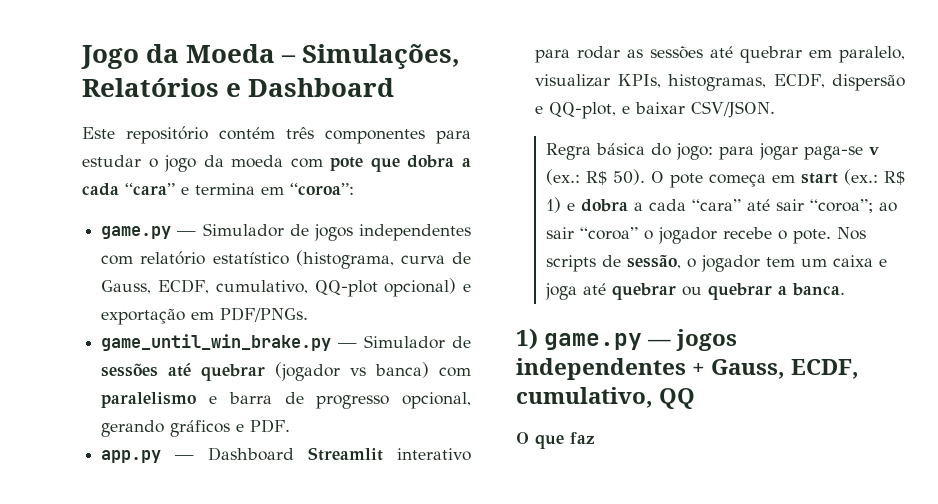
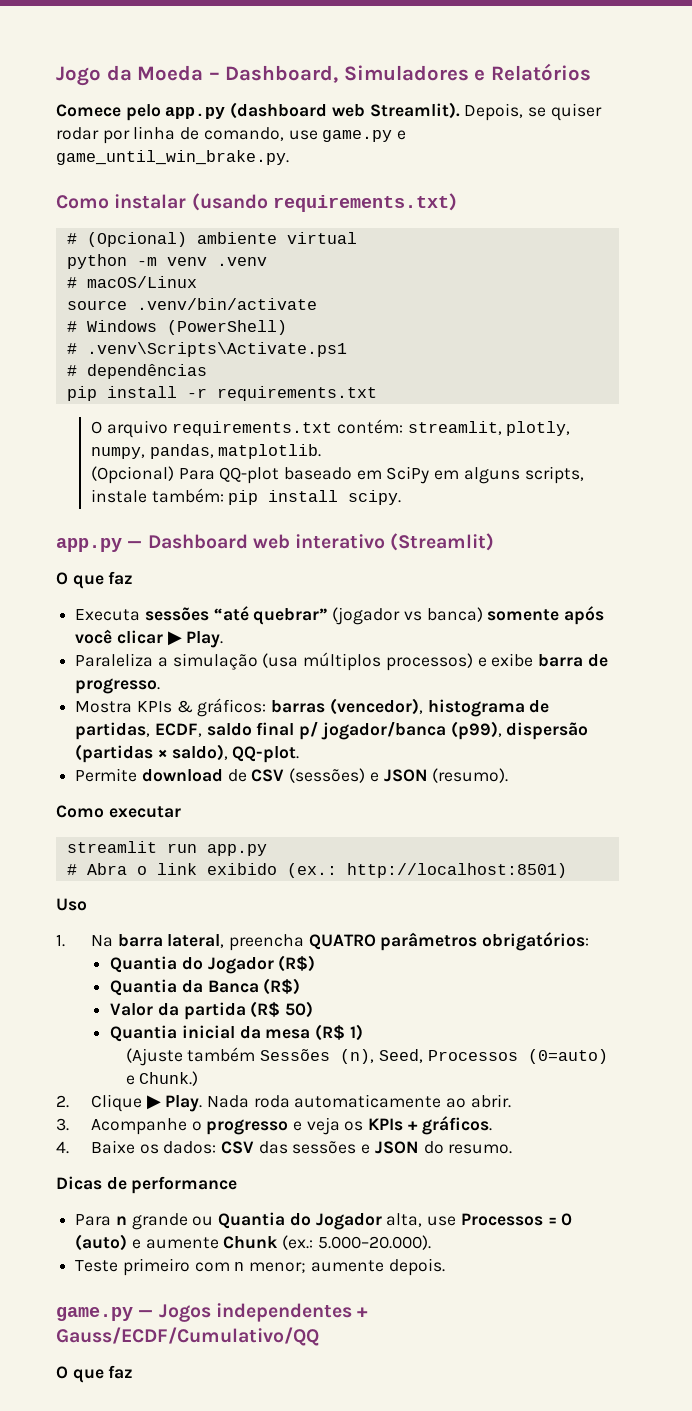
[302,44,461,69] [82,78,395,97] [82,126,471,144] [82,155,471,172] [82,183,354,196] [101,223,471,241] [101,250,471,269] [101,278,471,297] [101,307,309,325] [101,334,472,351] [101,362,471,381] [101,392,471,409] [101,419,291,437] [101,447,471,463] [535,46,905,63] [535,73,905,91] [535,101,776,119] [545,143,879,160] [545,169,905,188] [545,197,897,213] [545,227,866,244] [545,254,887,272] [544,283,845,300] [516,328,738,351] [516,358,860,380] [516,387,696,409] Simulações, Relatórios e Dashboard // Este repositório contém três componentes para estudar o jogo da moeda com pote que dobra a cada “cara” e termina em “coroa”: // game.py — Simulador de jogos independentes com relatório estatístico (histograma, curva de Gauss, ECDF, cumulativo, QQ-plot opcional) e exportação em PDF/PNGs. // game_until_win_brake.py — Simulador de sessões até quebrar (jogador vs banca) com paralelismo e barra de progresso opcional, gerando gráficos e PDF. // app.py — Dashboard Streamlit interativo para rodar as sessões até quebrar em paralelo, visualizar KPIs, histogramas, ECDF, dispersão e QQ-plot, e baixar CSV/JSON. // Regra básica do jogo: para jogar paga-se v (ex.: R$ 50). O pote começa em start (ex.: R$ 1) e dobra a cada “cara” até sair “coroa”; ao sair “coroa” o jogador recebe o pote. Nos scripts de sessão, o jogador tem um caixa e joga até quebrar ou quebrar a banca. // 1) game.py — jogos independentes + Gauss, ECDF, cumulativo, QQ -> [225,63,591,83] [56,102,602,121] [56,126,407,144] [56,150,289,165] [56,193,457,212] [66,232,357,247] [66,254,267,269] [66,276,197,288] [66,298,317,310] [66,320,287,335] [66,342,347,357] [66,364,207,379] [66,386,377,401] [90,419,571,438] [90,444,322,459] [90,466,584,484] [90,488,402,505] [56,533,495,552] [56,571,134,589] [75,606,605,625] [75,629,224,648] [75,652,608,671] [75,678,161,694] [75,698,550,717] [75,721,589,740] [75,744,300,763] [75,768,509,783] [56,805,181,818] [66,841,267,856] [66,863,567,878] [56,898,87,911] [56,932,590,951] [110,955,316,974] [110,978,301,996] [110,1001,313,1020] [110,1024,363,1042] [125,1047,608,1066] [125,1071,199,1086] [56,1094,511,1112] [56,1116,492,1135] [56,1140,513,1154] [56,1176,238,1194] [75,1212,573,1230] [75,1234,431,1251] [75,1258,445,1276] [56,1303,369,1322] [56,1327,319,1346] Dashboard, Simuladores e Relatórios // Comece pelo app.py (dashboard web Streamlit). Depois, se quiser rodar por linha de comando, use game.py e game_until_win_brake.py. // Como instalar (usando requirements.txt) // # (Opcional) ambiente virtual // python -m venv .venv // # macOS/Linux // source .venv/bin/activate // # Windows (PowerShell) // # .venv\Scripts\Activate.ps1 // # dependências // pip install -r requirements.txt // O arquivo requirements.txt contém: streamlit, plotly, numpy, pandas, matplotlib. // (Opcional) Para QQ-plot baseado em SciPy em alguns scripts, instale também: pip install scipy. // app.py — Dashboard web interativo (Streamlit) // O que faz // Executa sessões “até quebrar” (jogador vs banca) somente após você clicar ▶ Play. // Paraleliza a simulação (usa múltiplos processos) e exibe barra de progresso. // Mostra KPIs & gráficos: barras (vencedor), histograma de partidas, ECDF, saldo final p/ jogador/banca (p99), dispersão (partidas × saldo), QQ-plot. // Permite download de CSV (sessões) e JSON (resumo). // Como executar // streamlit run app.py // # Abra o link exibido (ex.: http://localhost:8501) // Uso // 1. Na barra lateral, preencha QUATRO parâmetros obrigatórios: // Quantia do Jogador (R$) // Quantia da Banca (R$) // Valor da partida (R$ 50) // Quantia inicial da mesa (R$ 1) // (Ajuste também Sessões (n), Seed, Processos (0=auto) e Chunk.) // 2. Clique ▶ Play. Nada roda automaticamente ao abrir. // 3. Acompanhe o progresso e veja os KPIs + gráficos. // 4. Baixe os dados: CSV das sessões e JSON do resumo. // Dicas de performance // Para n grande ou Quantia do Jogador alta, use Processos = 0 (auto) e aumente Chunk (ex.: 5.000–20.000). // Teste primeiro com n menor; aumente depois. // game.py — Jogos independentes + Gauss/ECDF/Cumulativo/QQ

